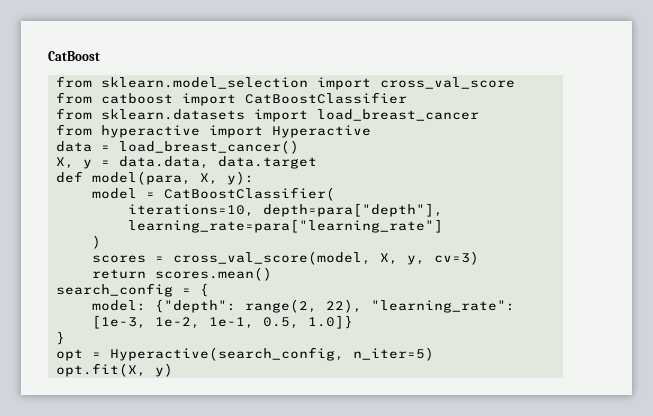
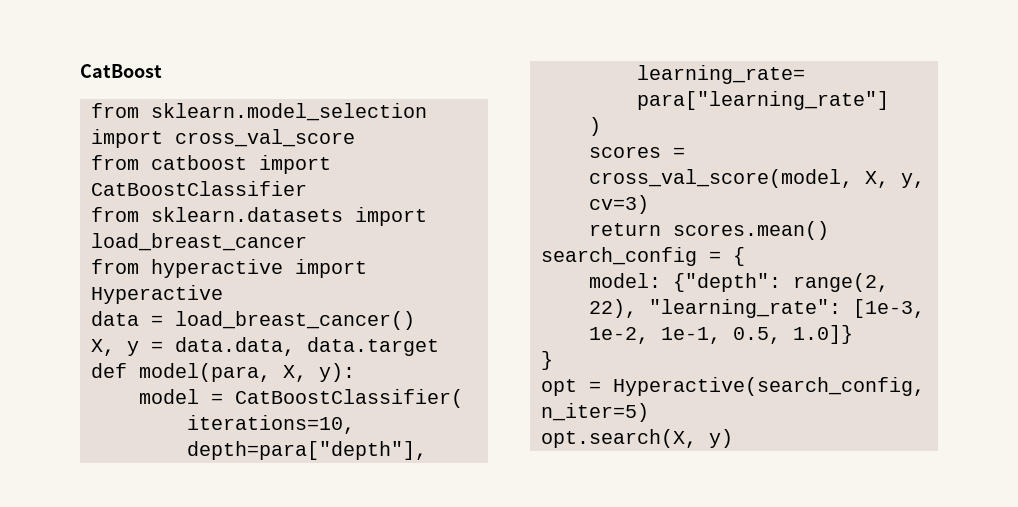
[55,363,146,377] opt.fit(X, -> [540,429,697,448] opt.search(X,

